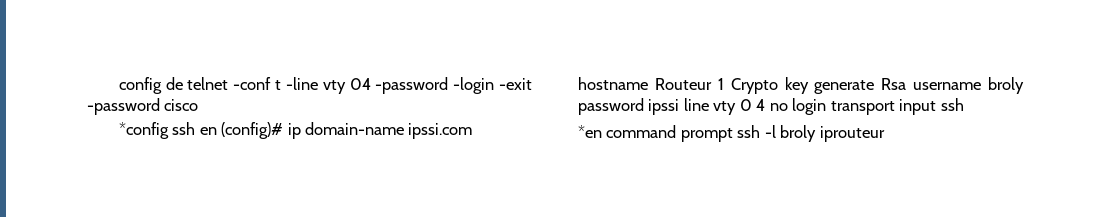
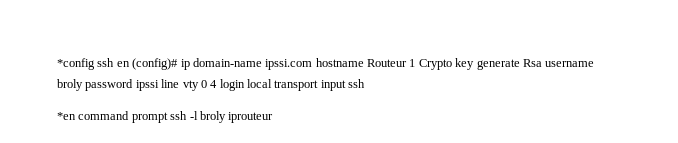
[118,77,532,94] [87,98,199,115] config de telnet -conf t -line vty 04 -password -login -exit -password cisco // -> (57, 64) none
[769,98,827,115] no login -> [219,79,272,91] login local

